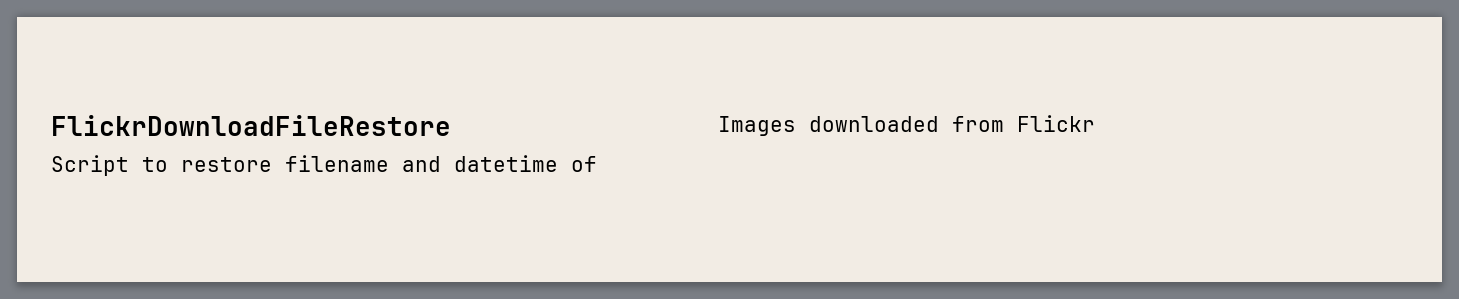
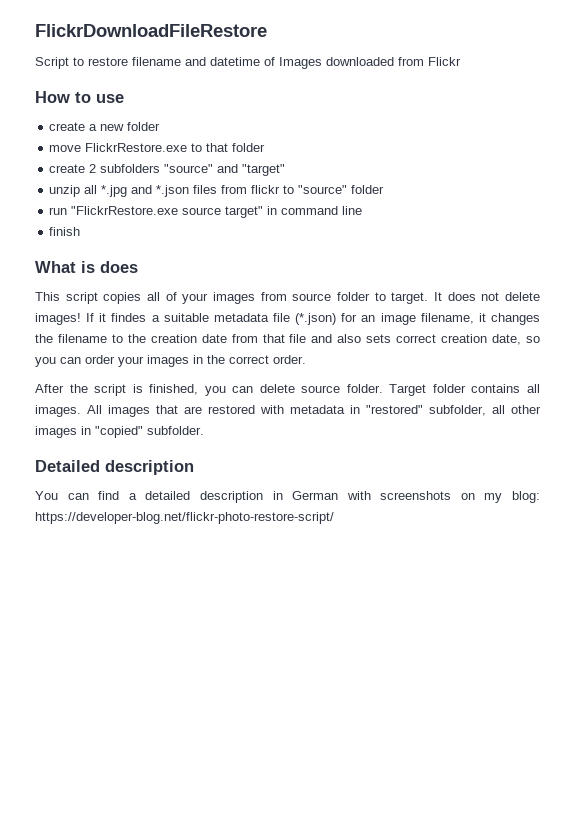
(1095, 123) none -> [35,91,124,103] [49,122,161,131] [49,143,266,152] [49,164,286,176] [49,185,385,197] [49,206,363,218] [49,227,81,236] [35,261,138,273] [35,292,541,304] [35,313,541,325] [35,334,540,345] [35,355,306,367] [35,384,540,396] [35,405,541,417] [35,426,204,438] [35,460,194,475] [35,491,540,503] [35,512,334,524] // How to use // create a new folder // move FlickrRestore.exe to that folder // create 2 subfolders "source" and "target" // unzip all *.jpg and *.json files from flickr to "source" folder // run "FlickrRestore.exe source target" in command line // finish // What is does // This script copies all of your images from source folder to target. It does not delete images! If it findes a suitable metadata file (*.json) for an image filename, it changes the filename to the creation date from that file and also sets correct creation date, so you can order your images in the correct order. // After the script is finished, you can delete source folder. Target folder contains all images. All images that are restored with metadata in "restored" subfolder, all other images in "copied" subfolder. // Detailed description // You can find a detailed description in German with screenshots on my blog: https://developer-blog.net/flickr-photo-restore-script/

